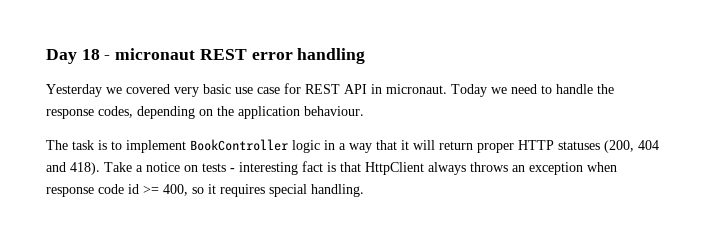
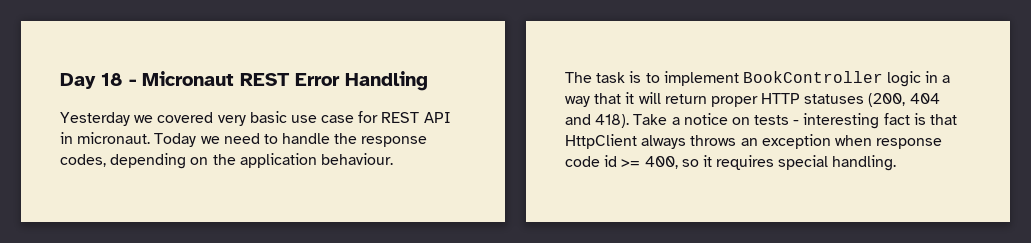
[115,48,366,64] micronaut REST error handling -> [142,71,428,91] Micronaut REST Error Handling

